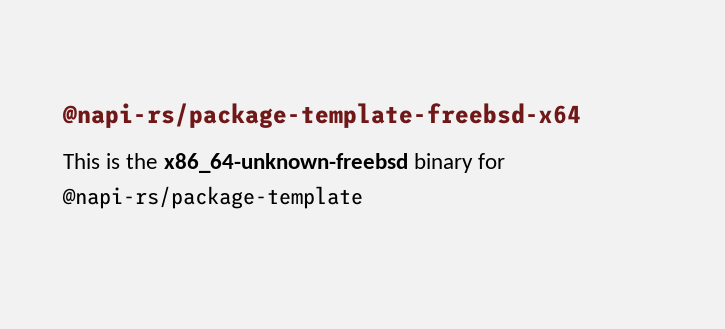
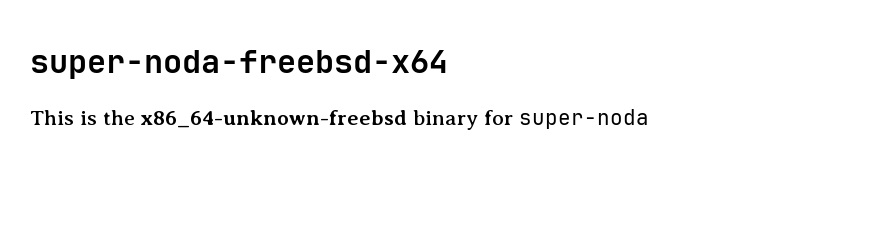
[63,103,581,128] @napi-rs/package-template-freebsd-x64 -> [30,50,448,79] super-noda-freebsd-x64
[62,186,363,209] @napi-rs/package-template -> [518,109,649,129] super-noda

